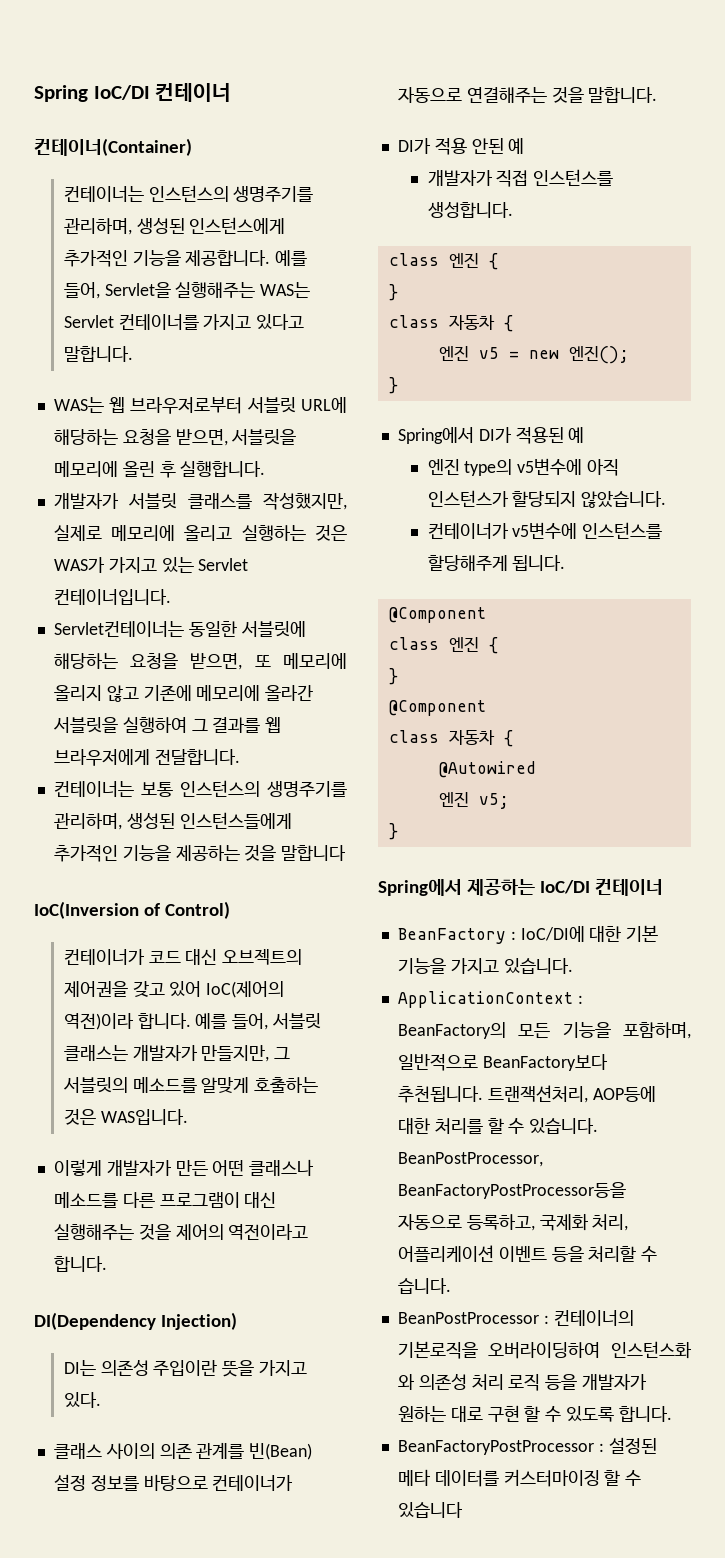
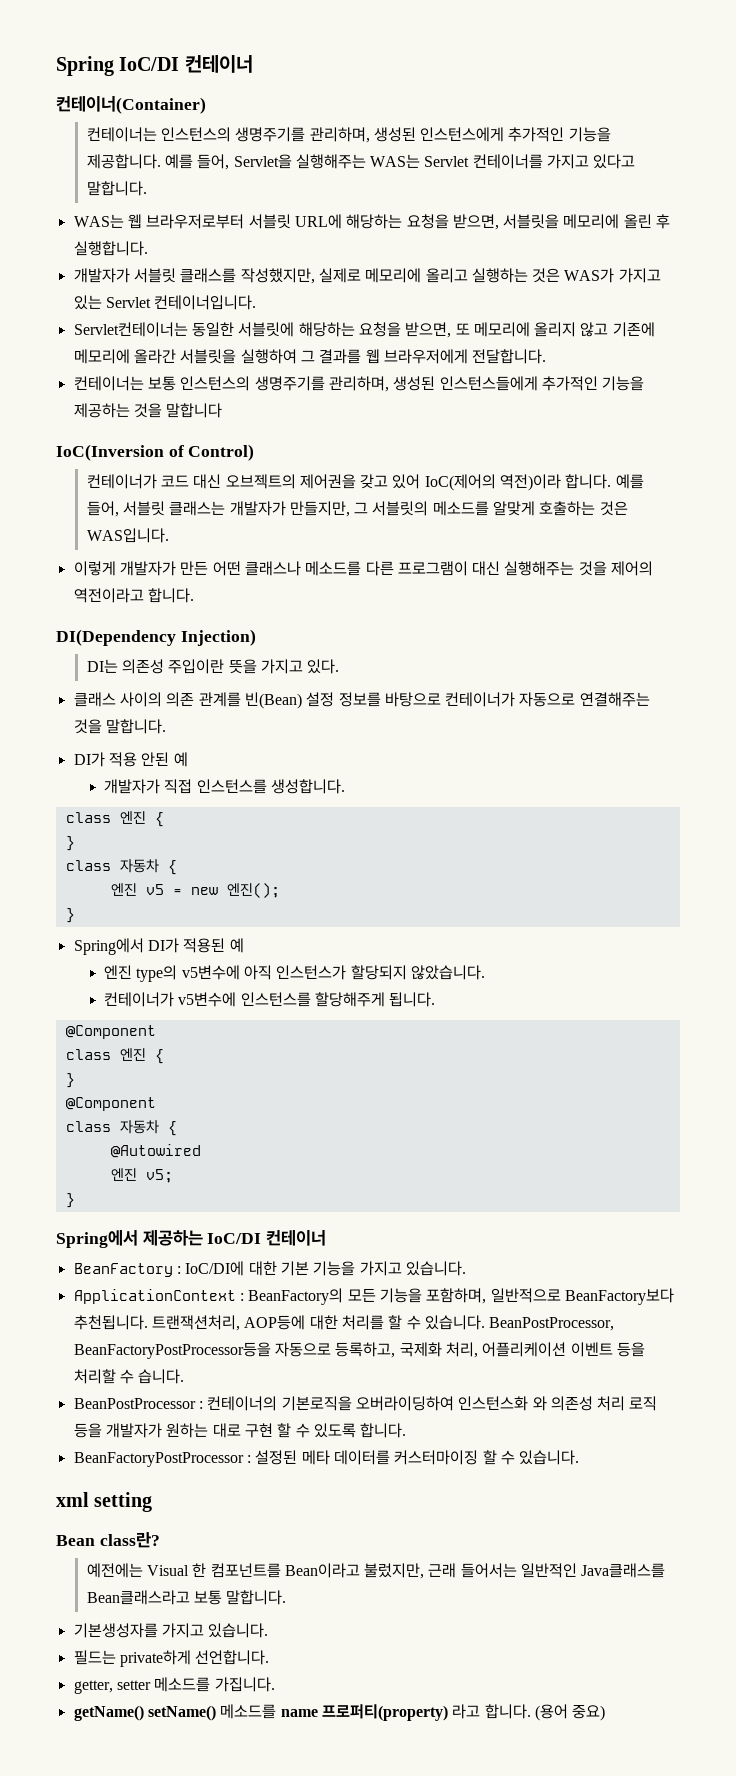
[397,1502,463,1518] 있습니다 -> [519,1450,580,1465] [56,1492,153,1512] [56,1532,160,1548] [86,1563,666,1579] [86,1590,287,1605] [73,1623,269,1638] [73,1650,270,1667] [73,1677,275,1694] [73,1704,606,1721] 있습니다. // xml setting // Bean class란? // 예전에는 Visual 한 컴포넌트를 Bean이라고 불렀지만, 근래 들어서는 일반적인 Java클래스를 Bean클래스라고 보통 말합니다. // 기본생성자를 가지고 있습니다. // 필드는 private하게 선언합니다. // getter, setter 메소드를 가집니다. // getName() setName() 메소드를 name 프로퍼티(property) 라고 합니다. (용어 중요)

